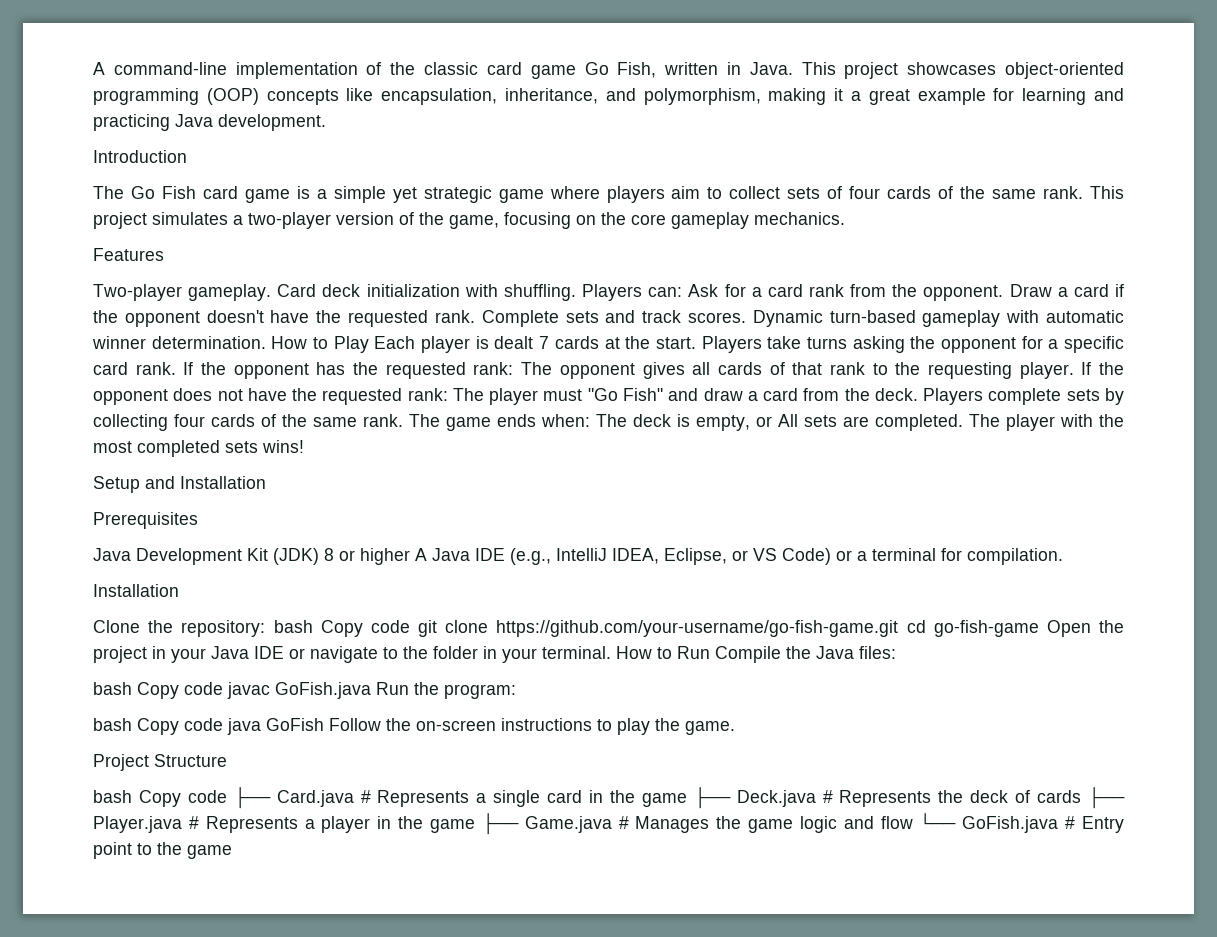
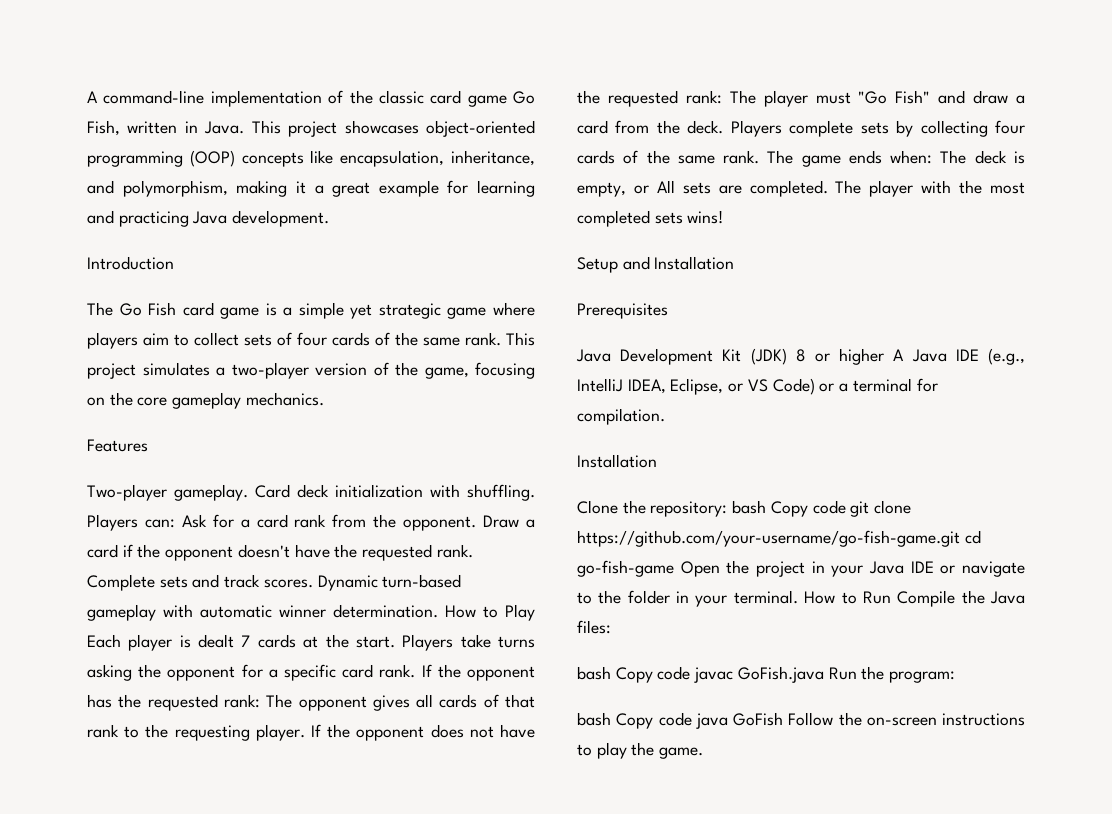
[93,754,227,771] [93,787,1126,809] [93,813,1125,835] [93,842,232,859] // Project Structure // bash Copy code ├── Card.java # Represents a single card in the game ├── Deck.java # Represents the deck of cards ├── Player.java # Represents a player in the game ├── Game.java # Manages the game logic and flow └── GoFish.java # Entry point to the game -> (704, 753) none

